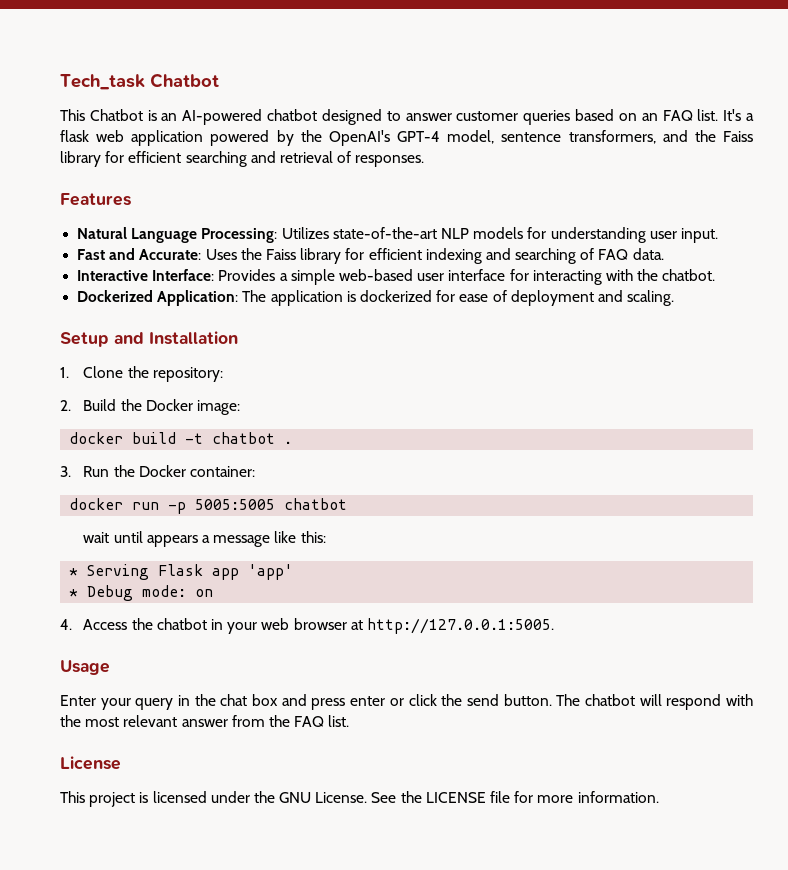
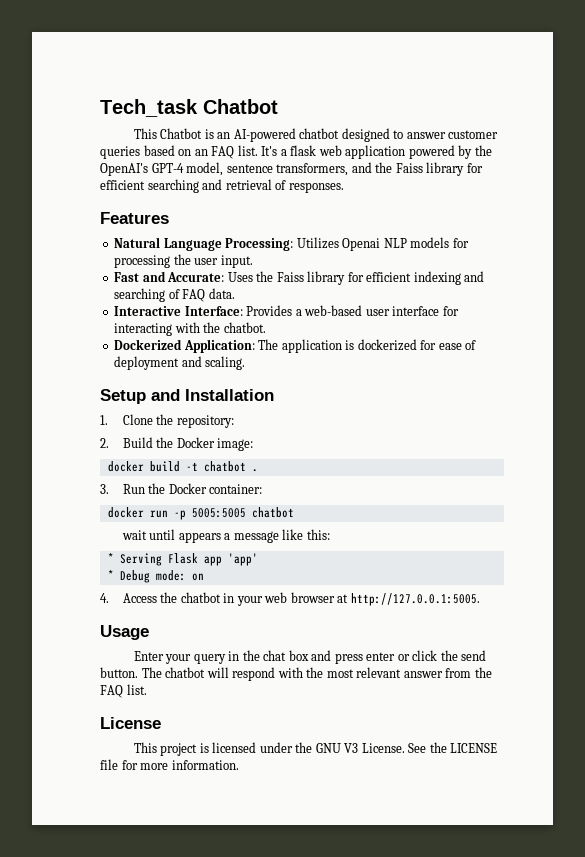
[332,227,437,239] state-of-the-art -> [342,238,381,251] Openai
[550,227,646,243] understanding -> [114,254,191,268] processing the
[290,269,335,285] simple -> (302, 312) none
(312, 797) none -> [344,743,359,753] V3

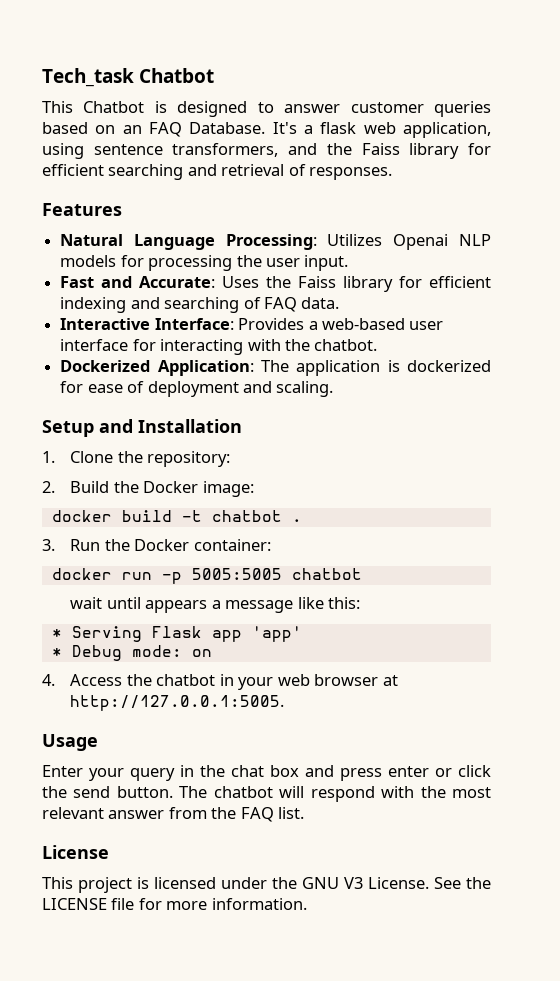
[217,128,340,142] an AI-powered chatbot -> (167, 107) none
[237,145,258,156] list. -> [189,122,266,134] Database.
[345,145,492,159] [100,162,224,176] application powered by the OpenAI's GPT-4 model, -> [403,122,491,138] [42,143,84,159] application, using

